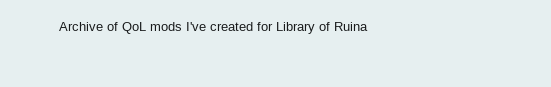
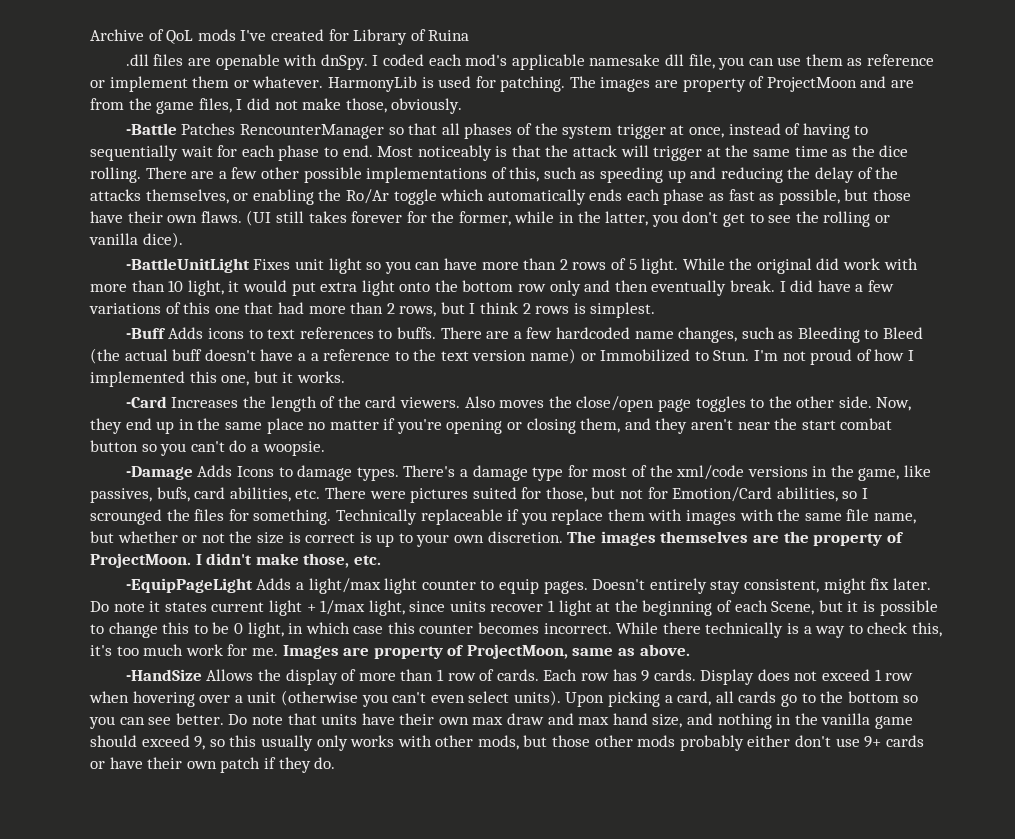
(368, 26) none -> [125,54,935,70] [90,76,915,92] [90,98,463,114] [125,123,869,139] [90,145,909,161] [90,167,899,183] [90,189,912,205] [90,210,890,227] [89,232,183,248] [125,258,918,274] [90,280,894,296] [89,302,656,318] [125,327,924,343] [90,348,914,365] [90,371,345,387] [125,396,912,412] [90,418,893,434] [90,440,325,456] [125,465,932,481] [90,487,869,503] [90,509,917,525] [90,531,904,547] [90,553,381,568] [125,578,931,594] [90,600,938,616] [90,622,942,638] [90,644,690,659] [125,669,914,685] [89,690,919,707] [89,713,913,729] [90,735,924,751] [90,757,336,773] // .dll files are openable with dnSpy. I coded each mod's applicable namesake dll file, you can use them as reference or implement them or whatever. HarmonyLib is used for patching. The images are property of ProjectMoon and are from the game files, I did not make those, obviously. // -Battle Patches RencounterManager so that all phases of the system trigger at once, instead of having to sequentially wait for each phase to end. Most noticeably is that the attack will trigger at the same time as the dice rolling. There are a few other possible implementations of this, such as speeding up and reducing the delay of the attacks themselves, or enabling the Ro/Ar toggle which automatically ends each phase as fast as possible, but those have their own flaws. (UI still takes forever for the former, while in the latter, you don't get to see the rolling or vanilla dice). // -BattleUnitLight Fixes unit light so you can have more than 2 rows of 5 light. While the original did work with more than 10 light, it would put extra light onto the bottom row only and then eventually break. I did have a few variations of this one that had more than 2 rows, but I think 2 rows is simplest. // -Buff Adds icons to text references to buffs. There are a few hardcoded name changes, such as Bleeding to Bleed (the actual buff doesn't have a a reference to the text version name) or Immobilized to Stun. I'm not proud of how I implemented this one, but it works. // -Card Increases the length of the card viewers. Also moves the close/open page toggles to the other side. Now, they end up in the same place no matter if you're opening or closing them, and they aren't near the start combat button so you can't do a woopsie. // -Damage Adds Icons to damage types. There's a damage type for most of the xml/code versions in the game, like passives, bufs, card abilities, etc. There were pictures suited for those, but not for Emotion/Card abilities, so I scrounged the files for something. Technically replaceable if you replace them with images with the same file name, but whether or not the size is correct is up to your own discretion. The images themselves are the property of ProjectMoon. I didn't make those, etc. // -EquipPageLight Adds a light/max light counter to equip pages. Doesn't entirely stay consistent, might fix later. Do note it states current light + 1/max light, since units recover 1 light at the beginning of each Scene, but it is possible to change this to be 0 light, in which case this counter becomes incorrect. While there technically is a way to check this, it's too much work for me. Images are property of ProjectMoon, same as above. // -HandSize Allows the display of more than 1 row of cards. Each row has 9 cards. Display does not exceed 1 row when hovering over a unit (otherwise you can't even select units). Upon picking a card, all cards go to the bottom so you can see better. Do note that units have their own max draw and max hand size, and nothing in the vanilla game should exceed 9, so this usually only works with other mods, but those other mods probably either don't use 9+ cards or have their own patch if they do.

